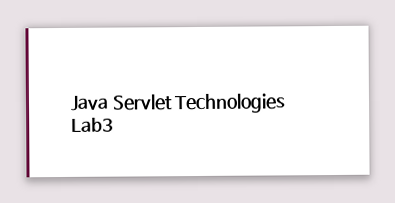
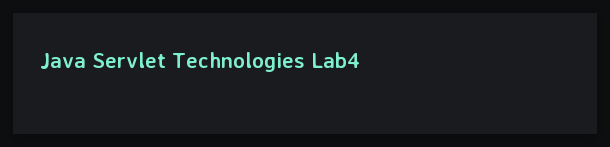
[71,117,114,132] Lab3 -> [310,52,360,68] Lab4

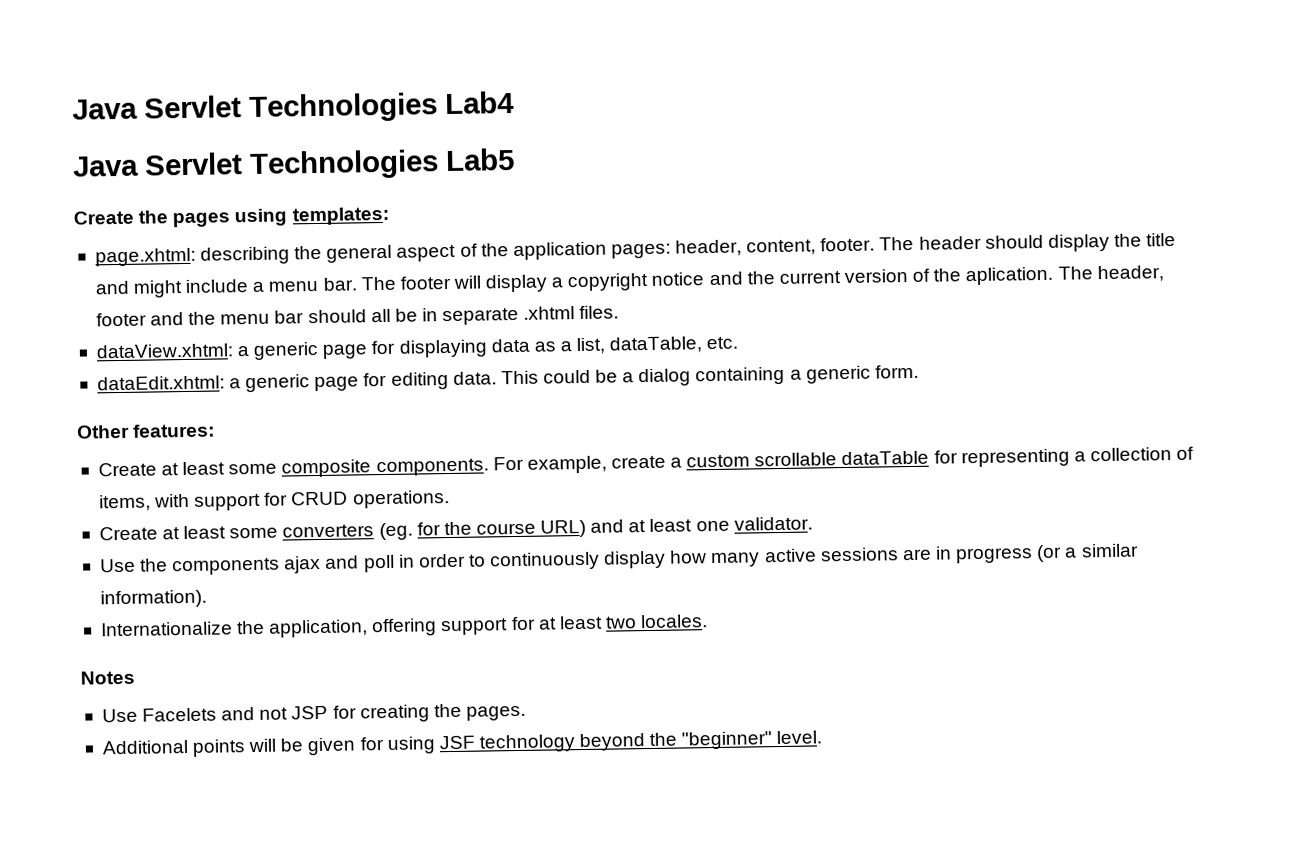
(360, 60) none -> [72,147,515,180] [73,206,389,228] [94,232,1177,267] [94,265,1164,298] [95,305,620,327] [95,336,739,360] [96,364,919,393] [77,423,216,439] [97,446,1195,478] [98,490,450,512] [98,516,813,541] [99,543,1139,576] [99,589,207,609] [100,614,709,638] [80,670,135,685] [101,703,526,723] [101,730,823,757] // Java Servlet Technologies Lab5 // Create the pages using templates: // page.xhtml: describing the general aspect of the application pages: header, content, footer. The header should display the title and might include a menu bar. The footer will display a copyright notice and the current version of the aplication. The header, footer and the menu bar should all be in separate .xhtml files. // dataView.xhtml: a generic page for displaying data as a list, dataTable, etc. // dataEdit.xhtml: a generic page for editing data. This could be a dialog containing a generic form. // Other features: // Create at least some composite components. For example, create a custom scrollable dataTable for representing a collection of items, with support for CRUD operations. // Create at least some converters (eg. for the course URL) and at least one validator. // Use the components ajax and poll in order to continuously display how many active sessions are in progress (or a similar information). // Internationalize the application, offering support for at least two locales. // Notes // Use Facelets and not JSP for creating the pages. // Additional points will be given for using JSF technology beyond the "beginner" level.

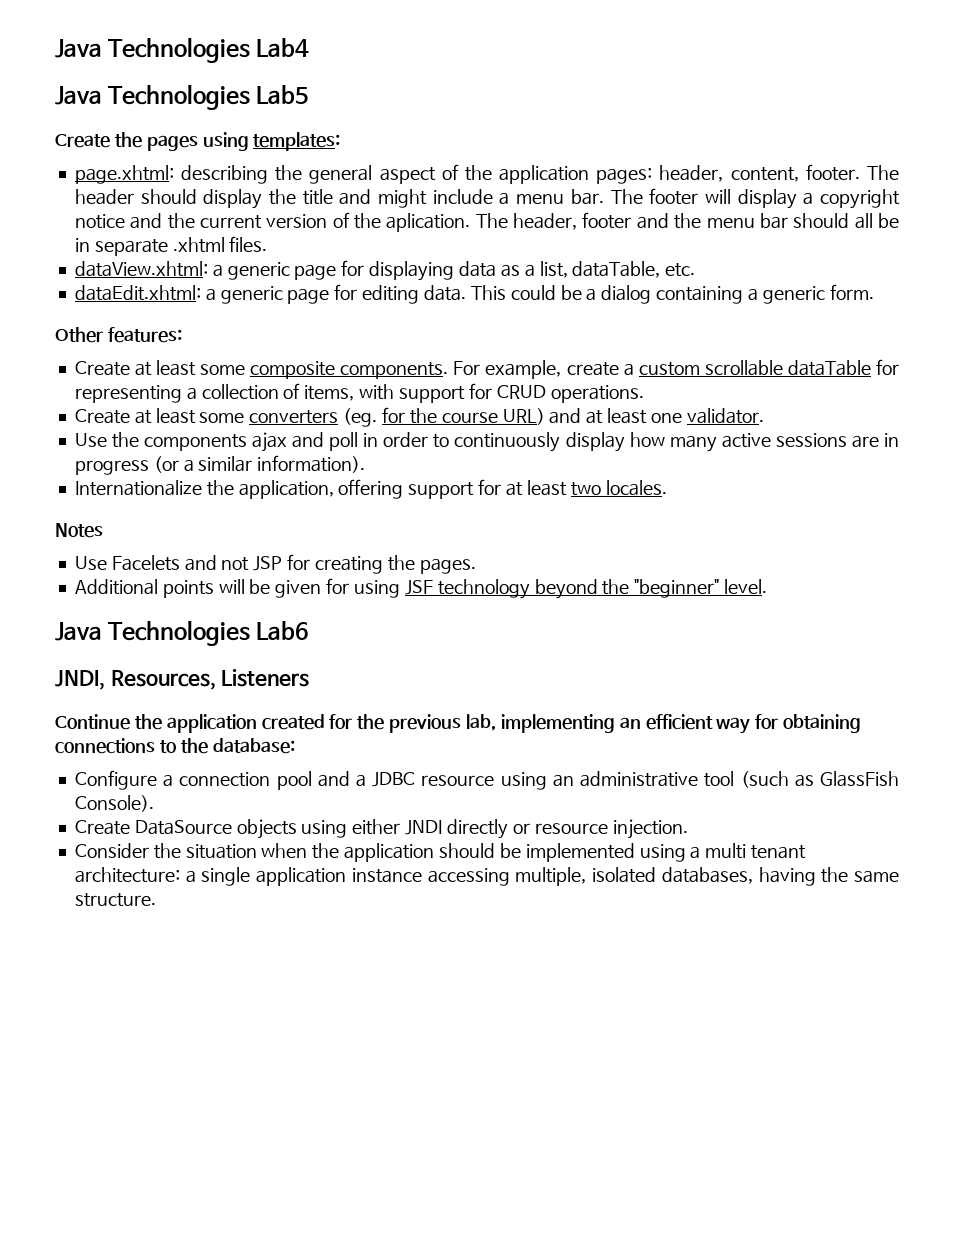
[72,95,242,120] Java Servlet -> [55,39,102,58] Java
[144,152,243,176] Servlet -> (102, 95) none
(823, 737) none -> [55,620,309,646] [55,669,310,690] [55,714,862,734] [55,738,295,754] [74,770,900,790] [74,795,154,812] [74,819,688,839] [74,843,807,862] [74,867,900,886] [74,893,156,907] // Java Technologies Lab6 // JNDI, Resources, Listeners // Continue the application created for the previous lab, implementing an efficient way for obtaining connections to the database: // Configure a connection pool and a JDBC resource using an administrative tool (such as GlassFish Console). // Create DataSource objects using either JNDI directly or resource injection. // Consider the situation when the application should be implemented using a multi tenant architecture: a single application instance accessing multiple, isolated databases, having the same structure.

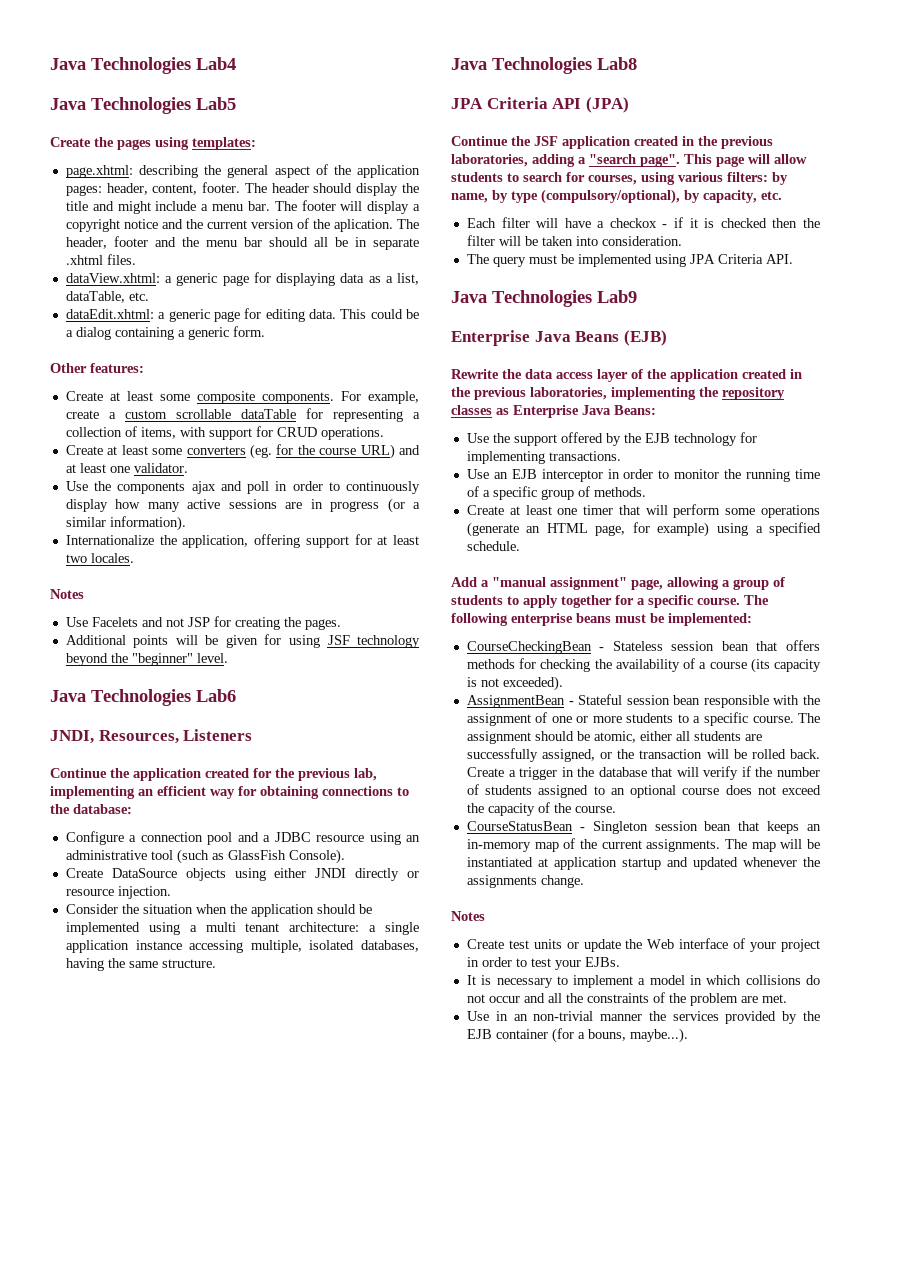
(156, 900) none -> [451,57,637,74] [451,97,629,113] [451,136,773,149] [451,154,807,167] [451,172,788,185] [451,189,782,204] [466,217,820,228] [466,235,682,246] [466,254,793,267] [451,290,637,307] [451,330,667,346] [451,369,802,382] [451,387,785,400] [451,405,656,418] [466,432,757,446] [466,451,621,464] [466,469,820,482] [466,486,646,500] [466,504,820,518] [466,522,821,537] [466,541,520,551] [451,577,785,590] [451,595,769,608] [451,613,752,626] [466,640,820,654] [466,658,821,673] [466,676,563,691] [466,694,820,708] [466,712,820,726] [466,731,762,744] [466,748,820,762] [466,766,820,780] [466,784,821,798] [466,802,616,816] [466,821,821,834] [466,838,820,852] [466,857,820,870] [466,875,584,888] [451,911,485,921] [466,938,820,952] [466,957,620,970] [466,975,820,988] [466,992,787,1006] [466,1011,820,1024] [466,1028,688,1043] // Java Technologies Lab8 // JPA Criteria API (JPA) // Continue the JSF application created in the previous laboratories, adding a "search page". This page will allow students to search for courses, using various filters: by name, by type (compulsory/optional), by capacity, etc. // Each filter will have a checkox - if it is checked then the filter will be taken into consideration. // The query must be implemented using JPA Criteria API. // Java Technologies Lab9 // Enterprise Java Beans (EJB) // Rewrite the data access layer of the application created in the previous laboratories, implementing the repository classes as Enterprise Java Beans: // Use the support offered by the EJB technology for implementing transactions. // Use an EJB interceptor in order to monitor the running time of a specific group of methods. // Create at least one timer that will perform some operations (generate an HTML page, for example) using a specified schedule. // Add a "manual assignment" page, allowing a group of students to apply together for a specific course. The following enterprise beans must be implemented: // CourseCheckingBean - Stateless session bean that offers methods for checking the availability of a course (its capacity is not exceeded). // AssignmentBean - Stateful session bean responsible with the assignment of one or more students to a specific course. The assignment should be atomic, either all students are successfully assigned, or the transaction will be rolled back. Create a trigger in the database that will verify if the number of students assigned to an optional course does not exceed the capacity of the course. // CourseStatusBean - Singleton session bean that keeps an in-memory map of the current assignments. The map will be instantiated at application startup and updated whenever the assignments change. // Notes // Create test units or update the Web interface of your project in order to test your EJBs. // It is necessary to implement a model in which collisions do not occur and all the constraints of the problem are met. // Use in an non-trivial manner the services provided by the EJB container (for a bouns, maybe...).

